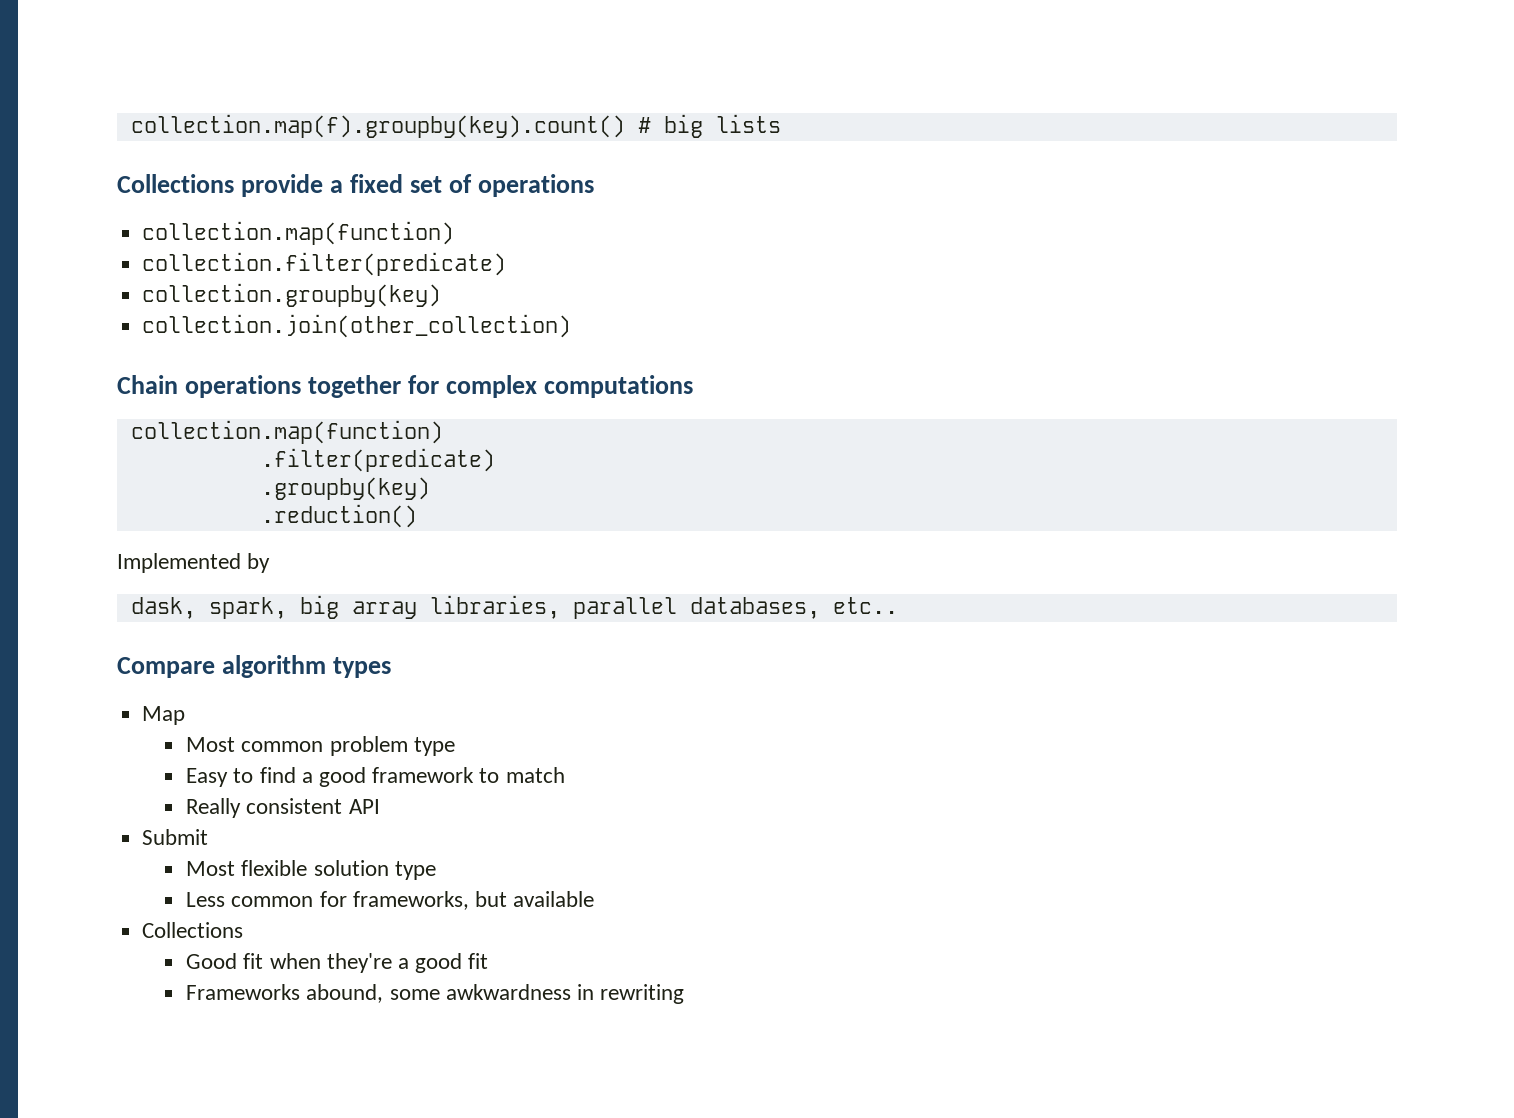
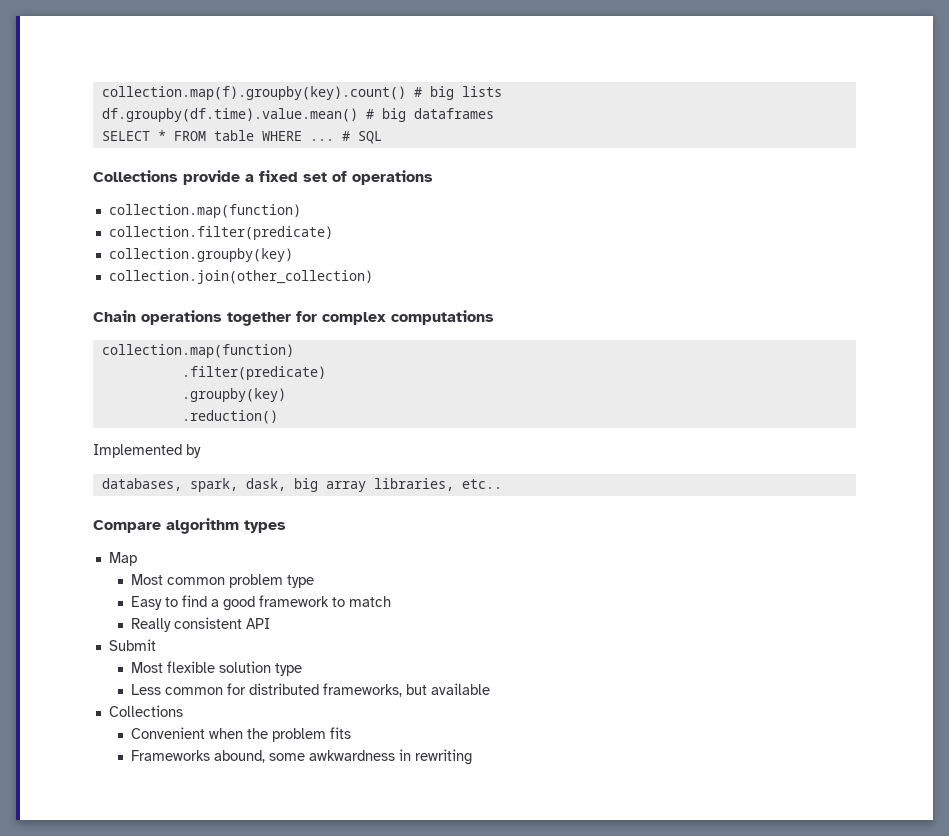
(781, 123) none -> [101,108,494,122] [101,130,382,144] // df.groupby(df.time).value.mean() # big dataframes // SELECT * FROM table WHERE ... # SQL
[130,597,287,619] dask, spark, -> [101,478,286,492] databases, spark, dask,
[572,597,820,619] parallel databases, -> (454, 484) none
(347, 899) none -> [249,683,320,695] distributed
[186,953,489,973] Good fit when they're a good fit -> [131,727,352,742] Convenient when the problem fits

